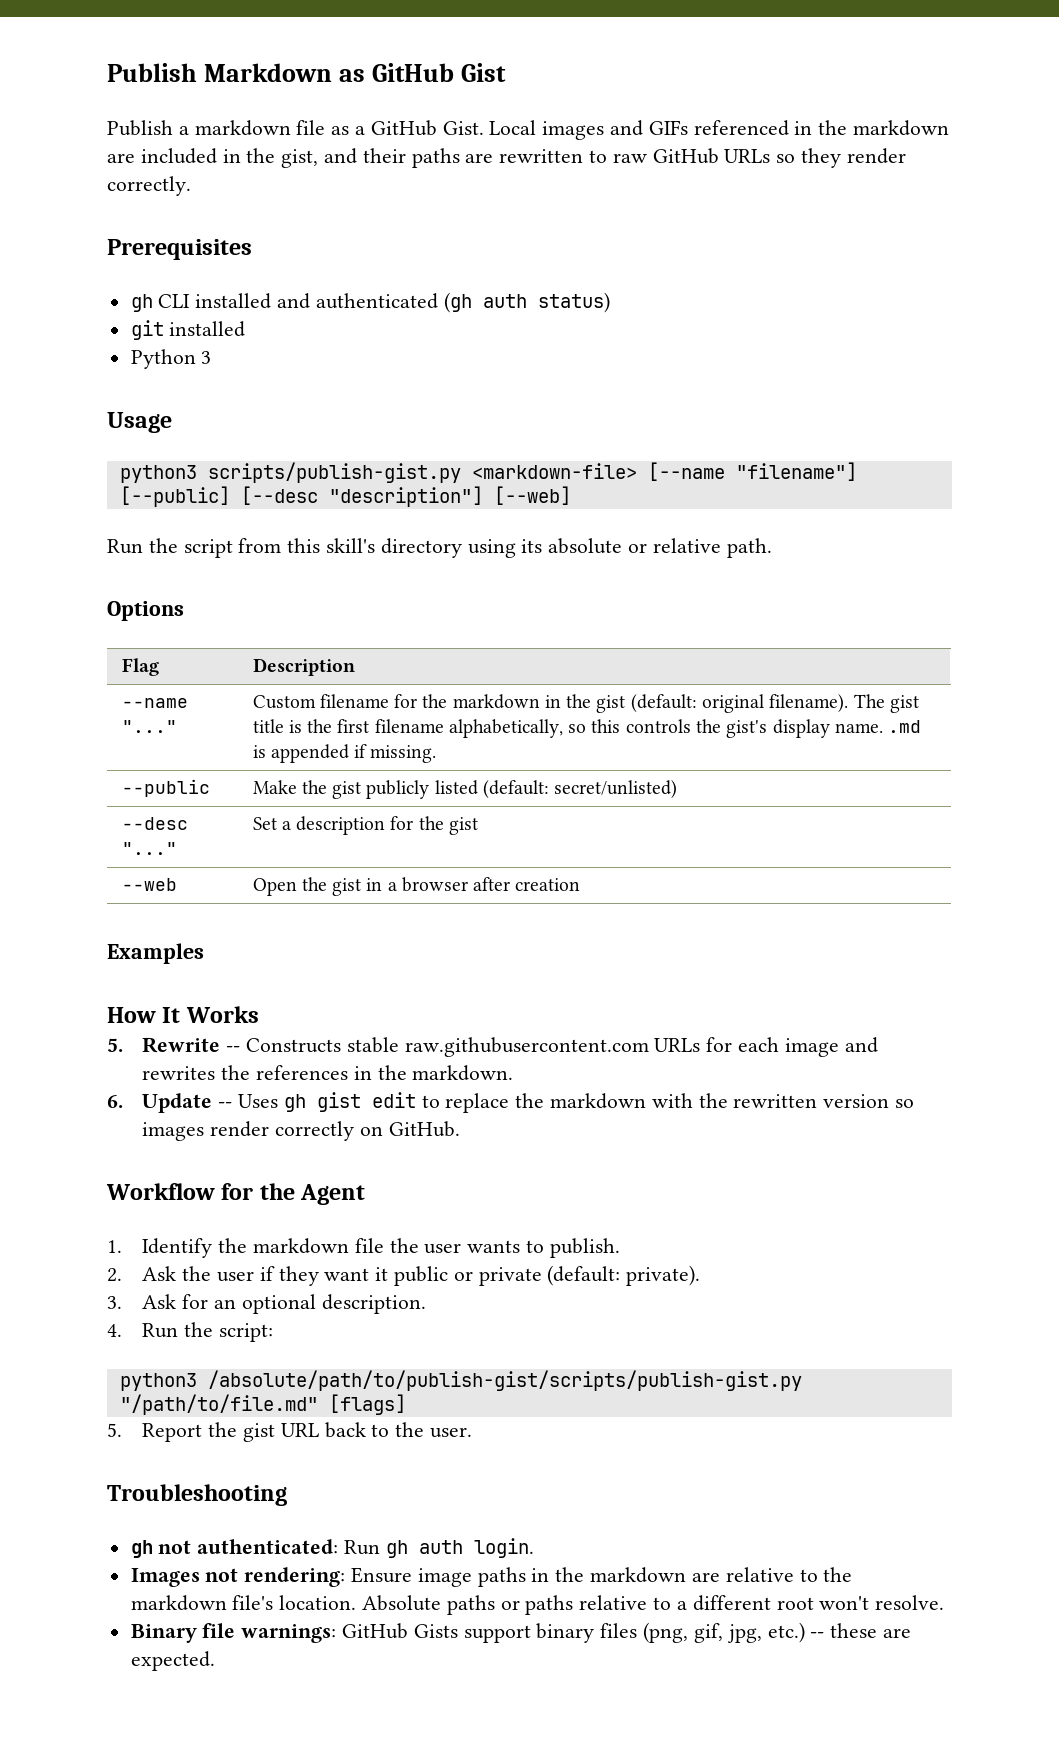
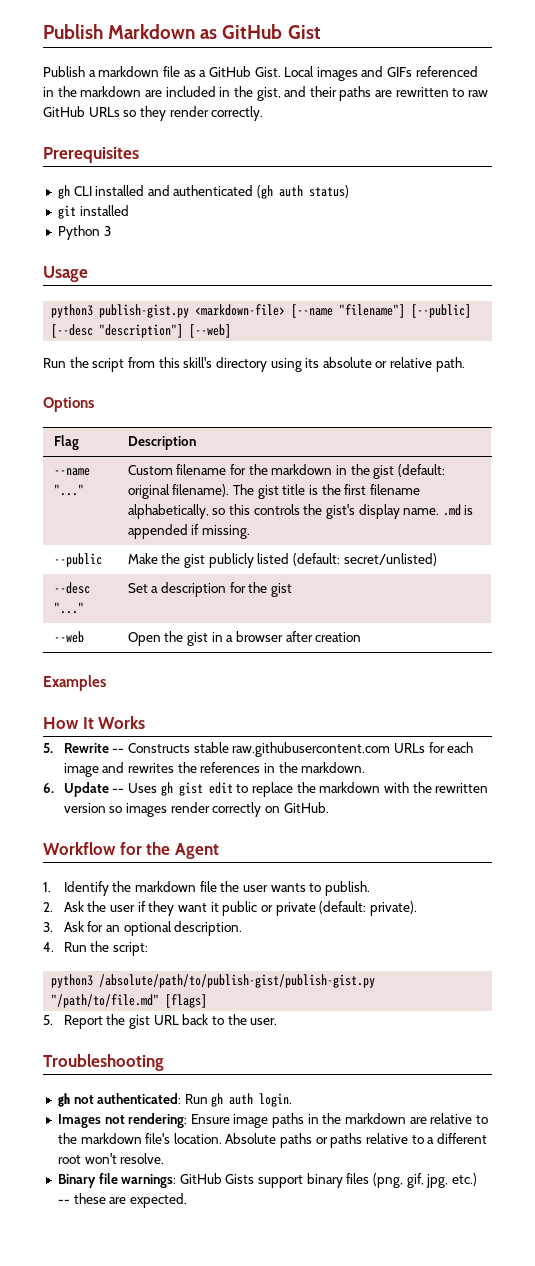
[207,462,461,483] scripts/publish-gist.py -> [99,304,190,318] publish-gist.py
[207,1370,802,1391] /absolute/path/to/publish-gist/scripts/publish-gist.py -> [99,974,376,988] /absolute/path/to/publish-gist/publish-gist.py

